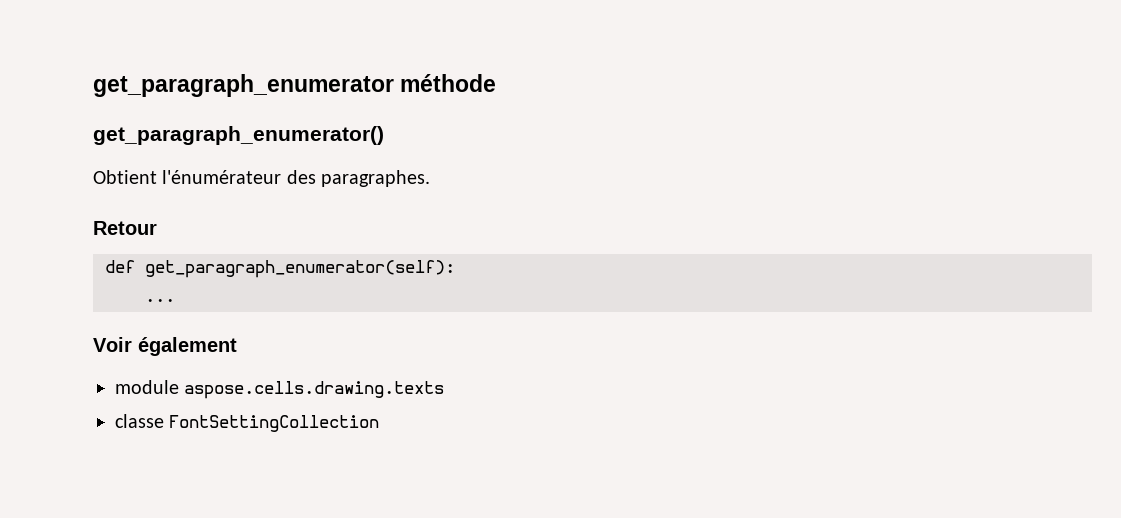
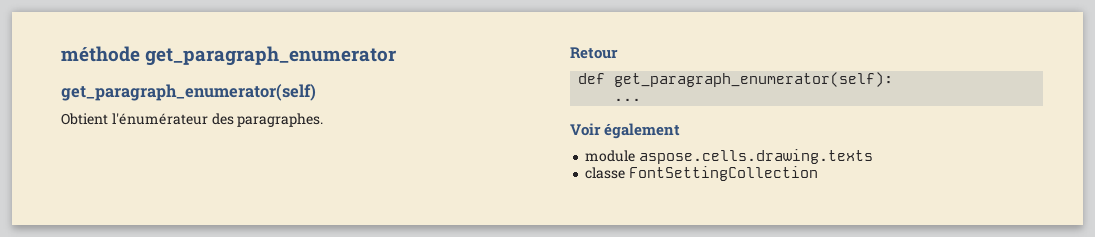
(93, 85) none -> [61,46,140,62] méthode
[400,74,497,92] [93,126,384,145] méthode // get_paragraph_enumerator() -> [61,84,316,101] // get_paragraph_enumerator(self)

